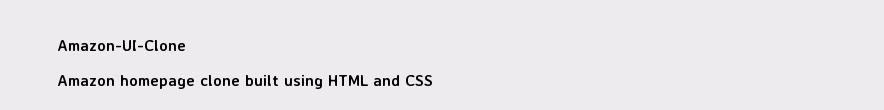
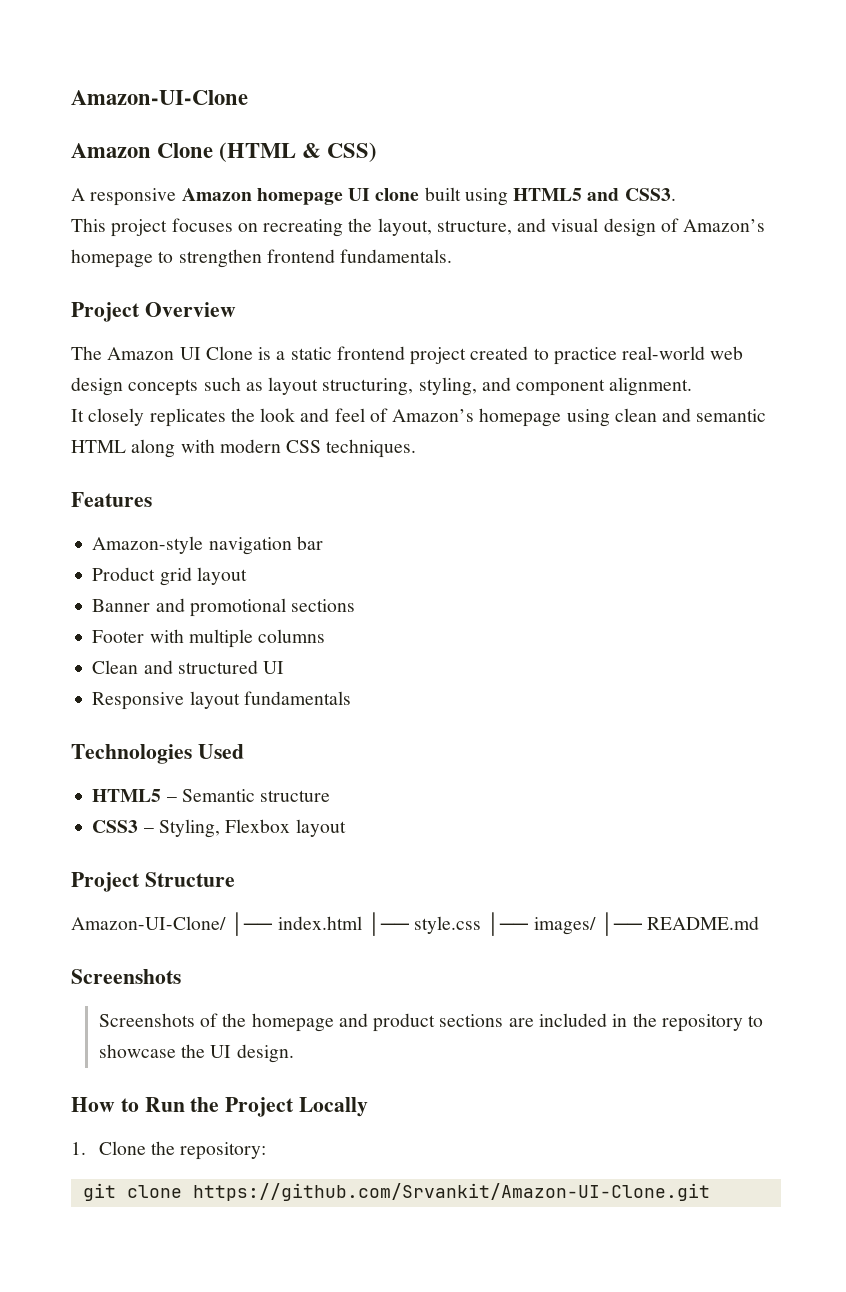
[120,75,433,89] homepage clone built using HTML and CSS -> [157,142,378,162] [71,187,676,206] [71,218,766,237] [71,249,453,268] [71,302,236,322] [71,346,744,365] [71,377,693,396] [71,408,767,427] [71,439,417,458] [71,492,152,507] [92,536,323,555] [92,567,247,586] [92,598,356,617] [92,629,326,648] [92,660,285,674] [92,691,351,710] [71,744,244,764] [92,789,331,802] [92,819,346,838] [71,872,235,892] [71,912,760,936] [71,969,181,984] [98,1013,764,1032] [98,1044,294,1063] [71,1097,369,1117] [71,1141,267,1160] [82,1183,710,1201] Clone (HTML & CSS) // A responsive Amazon homepage UI clone built using HTML5 and CSS3. // This project focuses on recreating the layout, structure, and visual design of Amazon’s homepage to strengthen frontend fundamentals. // Project Overview // The Amazon UI Clone is a static frontend project created to practice real-world web design concepts such as layout structuring, styling, and component alignment. // It closely replicates the look and feel of Amazon’s homepage using clean and semantic HTML along with modern CSS techniques. // Features // Amazon-style navigation bar // Product grid layout // Banner and promotional sections // Footer with multiple columns // Clean and structured UI // Responsive layout fundamentals // Technologies Used // HTML5 – Semantic structure // CSS3 – Styling, Flexbox layout // Project Structure // Amazon-UI-Clone/ │── index.html │── style.css │── images/ │── README.md // Screenshots // Screenshots of the homepage and product sections are included in the repository to showcase the UI design. // How to Run the Project Locally // 1. Clone the repository: // git clone https://github.com/Srvankit/Amazon-UI-Clone.git

